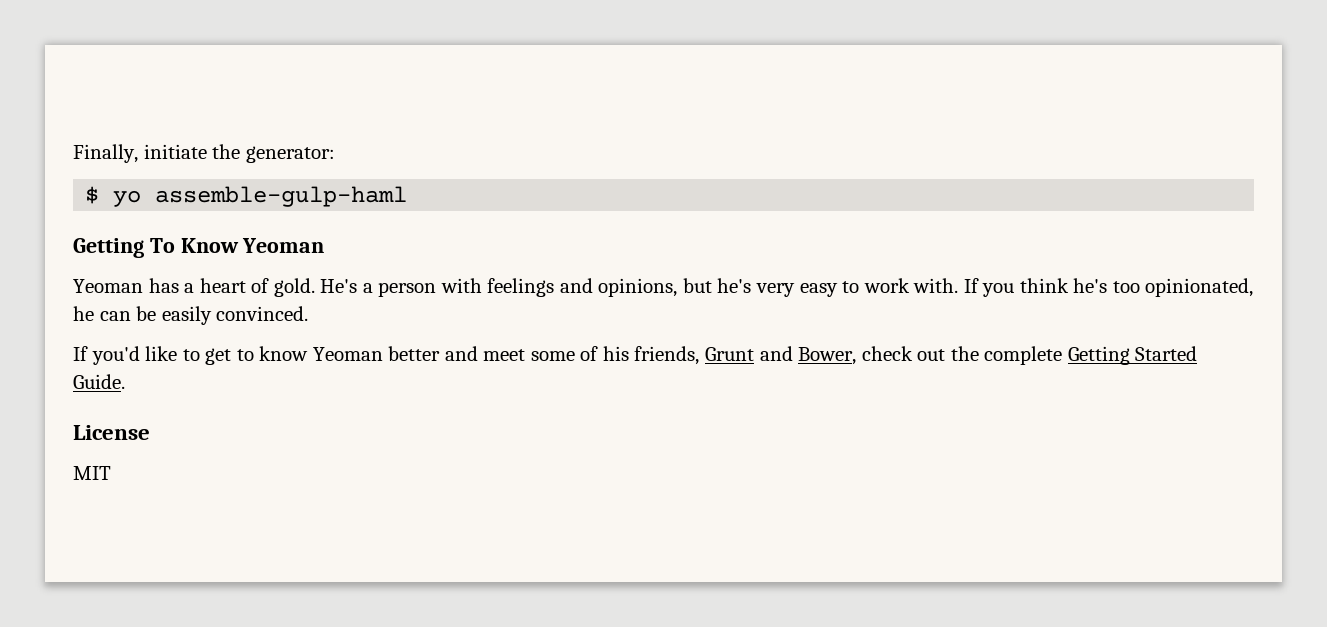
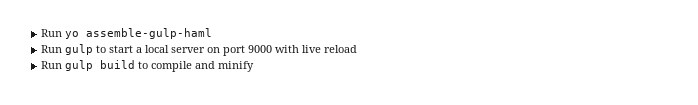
[73,144,335,163] [85,186,408,207] [73,238,325,258] [73,278,1254,297] [73,306,309,325] [73,346,1198,365] [73,374,125,389] [73,425,150,440] [73,466,111,480] Finally, initiate the generator: // $ yo assemble-gulp-haml // Getting To Know Yeoman // Yeoman has a heart of gold. He's a person with feelings and opinions, but he's very easy to work with. If you think he's too opinionated, he can be easily convinced. // If you'd like to get to know Yeoman better and meet some of his friends, Grunt and Bower, check out the complete Getting Started Guide. // License // MIT -> [41,28,213,39] [41,44,358,56] [41,60,255,72] Run yo assemble-gulp-haml // Run gulp to start a local server on port 9000 with live reload // Run gulp build to compile and minify

